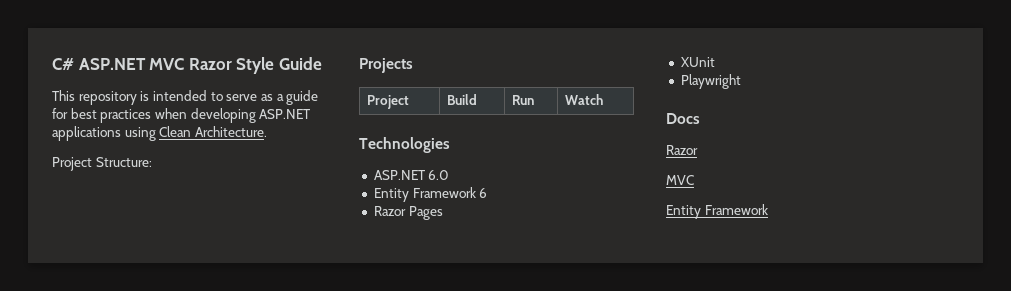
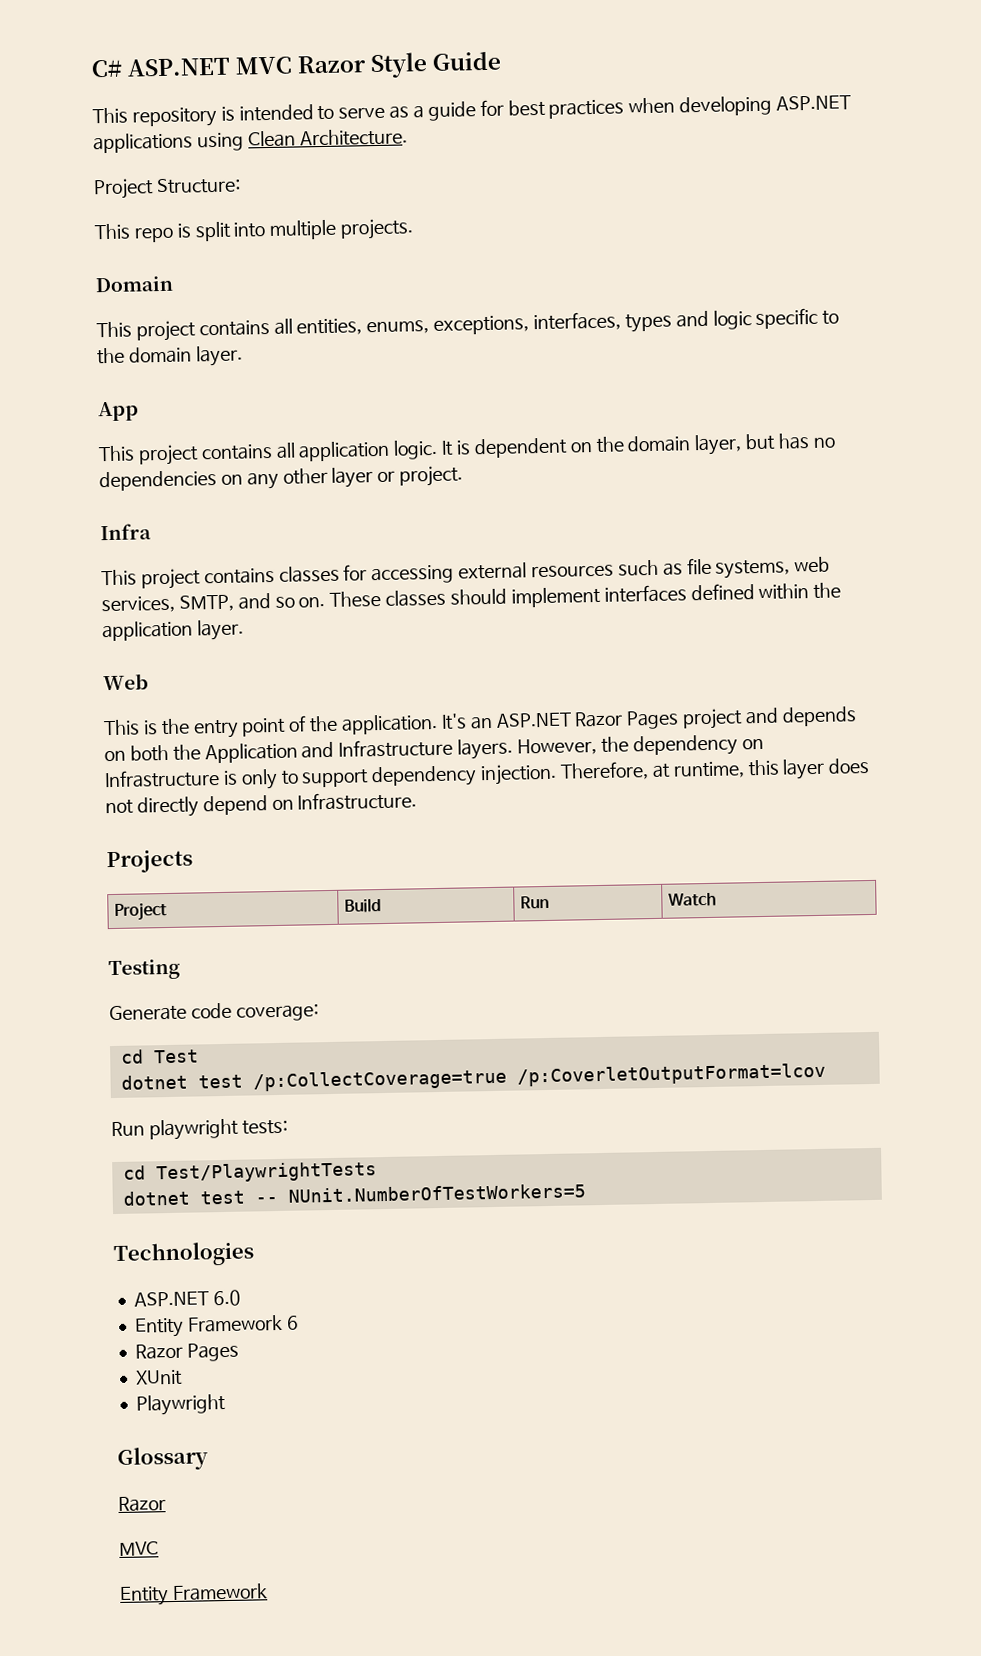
(152, 162) none -> [94,218,415,243] [95,275,174,293] [96,307,840,342] [97,345,243,367] [98,401,139,422] [98,433,836,466] [99,465,464,492] [100,523,152,541] [101,556,831,590] [101,582,842,614] [102,619,244,642] [103,673,149,691] [103,706,857,739] [104,734,764,764] [104,757,871,790] [105,791,418,818] // This repo is split into multiple projects. // Domain // This project contains all entities, enums, exceptions, interfaces, types and logic specific to the domain layer. // App // This project contains all application logic. It is dependent on the domain layer, but has no dependencies on any other layer or project. // Infra // This project contains classes for accessing external resources such as file systems, web services, SMTP, and so on. These classes should implement interfaces defined within the application layer. // Web // This is the entry point of the application. It's an ASP.NET Razor Pages project and depends on both the Application and Infrastructure layers. However, the dependency on Infrastructure is only to support dependency injection. Therefore, at runtime, this layer does not directly depend on Infrastructure.
(603, 99) none -> [108,958,180,981] [109,1002,319,1022] [120,1049,199,1064] [120,1062,826,1092] [111,1118,288,1141] [122,1161,377,1184] [122,1183,586,1206] // Testing // Generate code coverage: // cd Test // dotnet test /p:CollectCoverage=true /p:CoverletOutputFormat=lcov // Run playwright tests: // cd Test/PlaywrightTests // dotnet test -- NUnit.NumberOfTestWorkers=5
[666,113,700,124] Docs -> [117,1446,208,1472] Glossary

